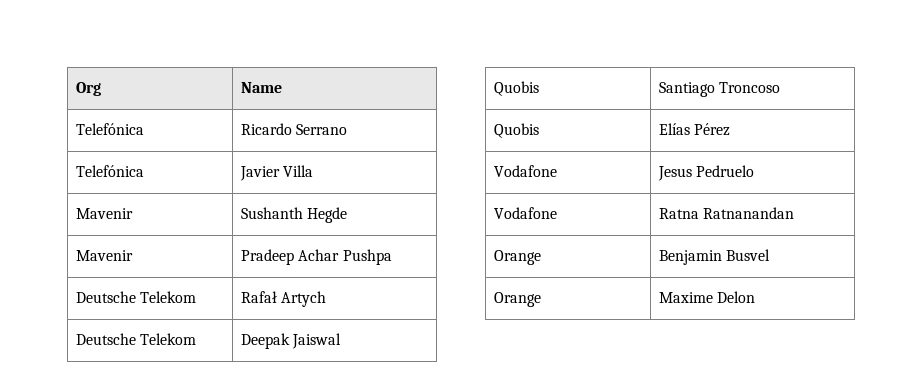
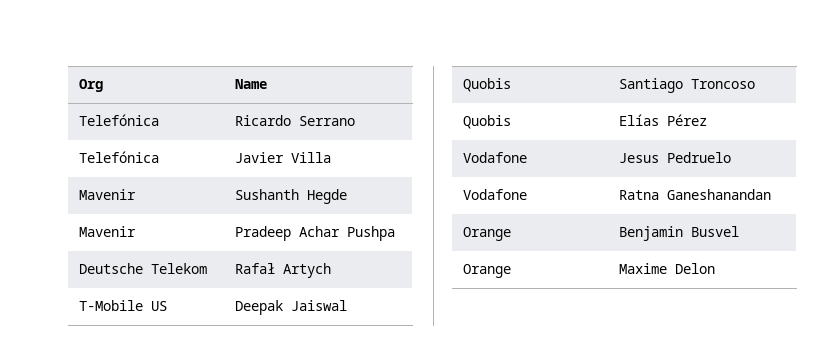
[75,333,197,345] Deutsche Telekom -> [78,300,167,311] T-Mobile US
[703,207,795,219] Ratnanandan -> [666,189,771,200] Ganeshanandan

